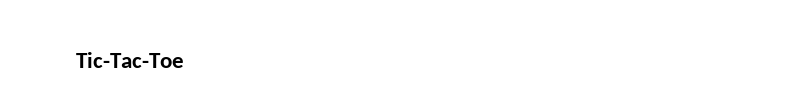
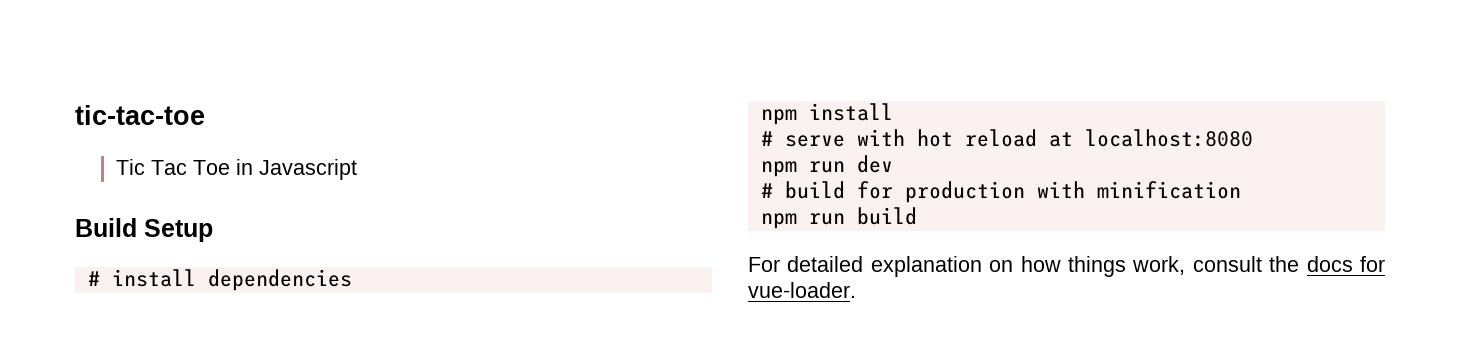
[76,52,184,68] Tic-Tac-Toe -> [75,105,205,125] [116,159,358,180] [75,218,213,242] [87,269,352,291] [760,103,893,125] [760,129,1253,147] [760,155,893,177] [760,181,1241,203] [760,207,917,229] [748,256,1385,277] [748,282,856,298] tic-tac-toe // Tic Tac Toe in Javascript // Build Setup // # install dependencies // npm install // # serve with hot reload at localhost:8080 // npm run dev // # build for production with minification // npm run build // For detailed explanation on how things work, consult the docs for vue-loader.

